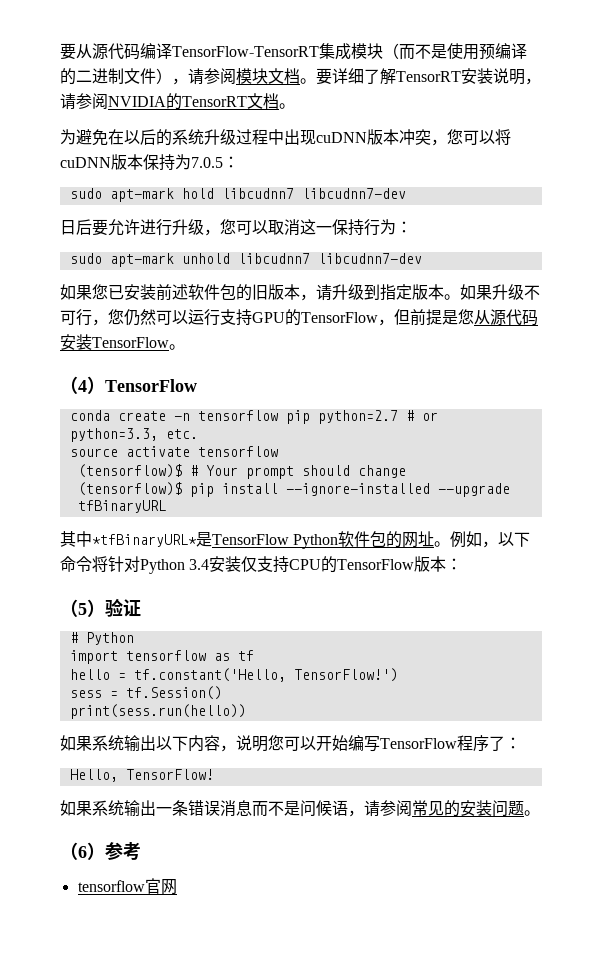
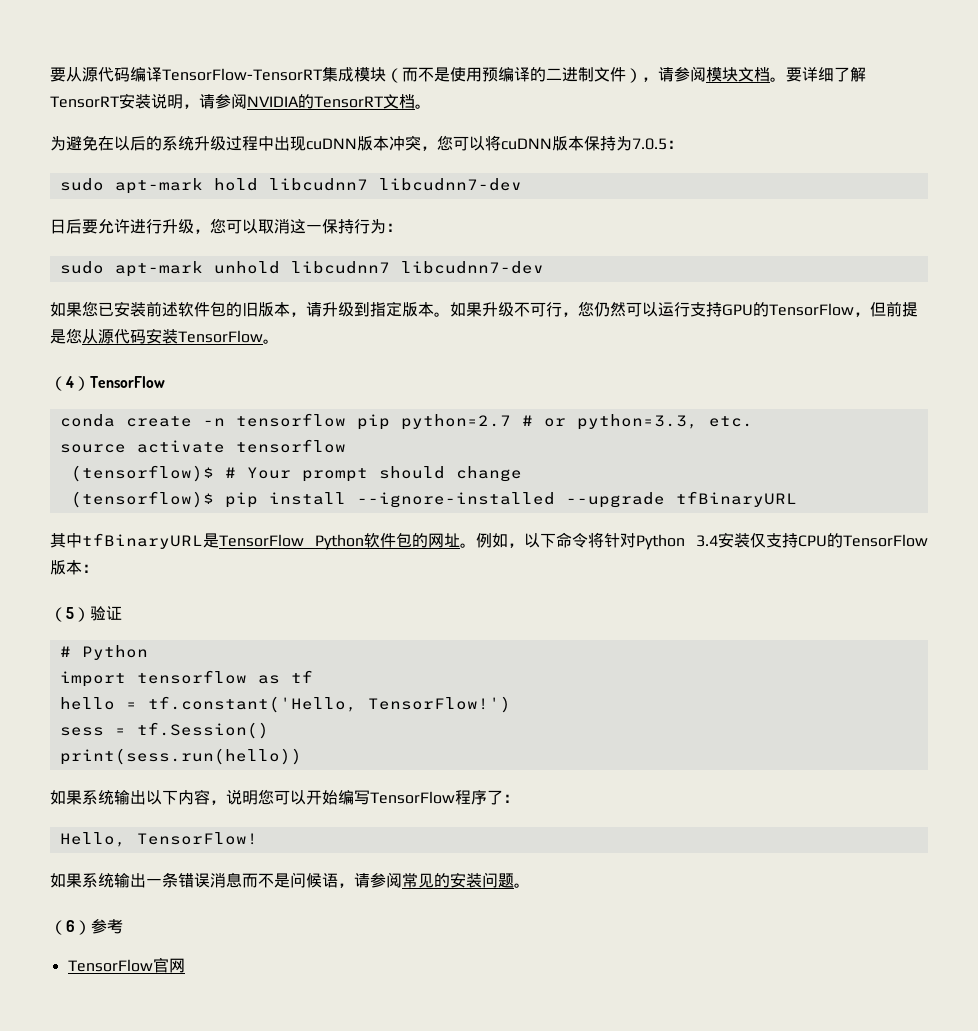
[92,534,197,547] *tfBinaryURL* -> [82,533,203,549] tfBinaryURL
[77,880,145,892] tensorflow -> [67,959,153,972] TensorFlow

